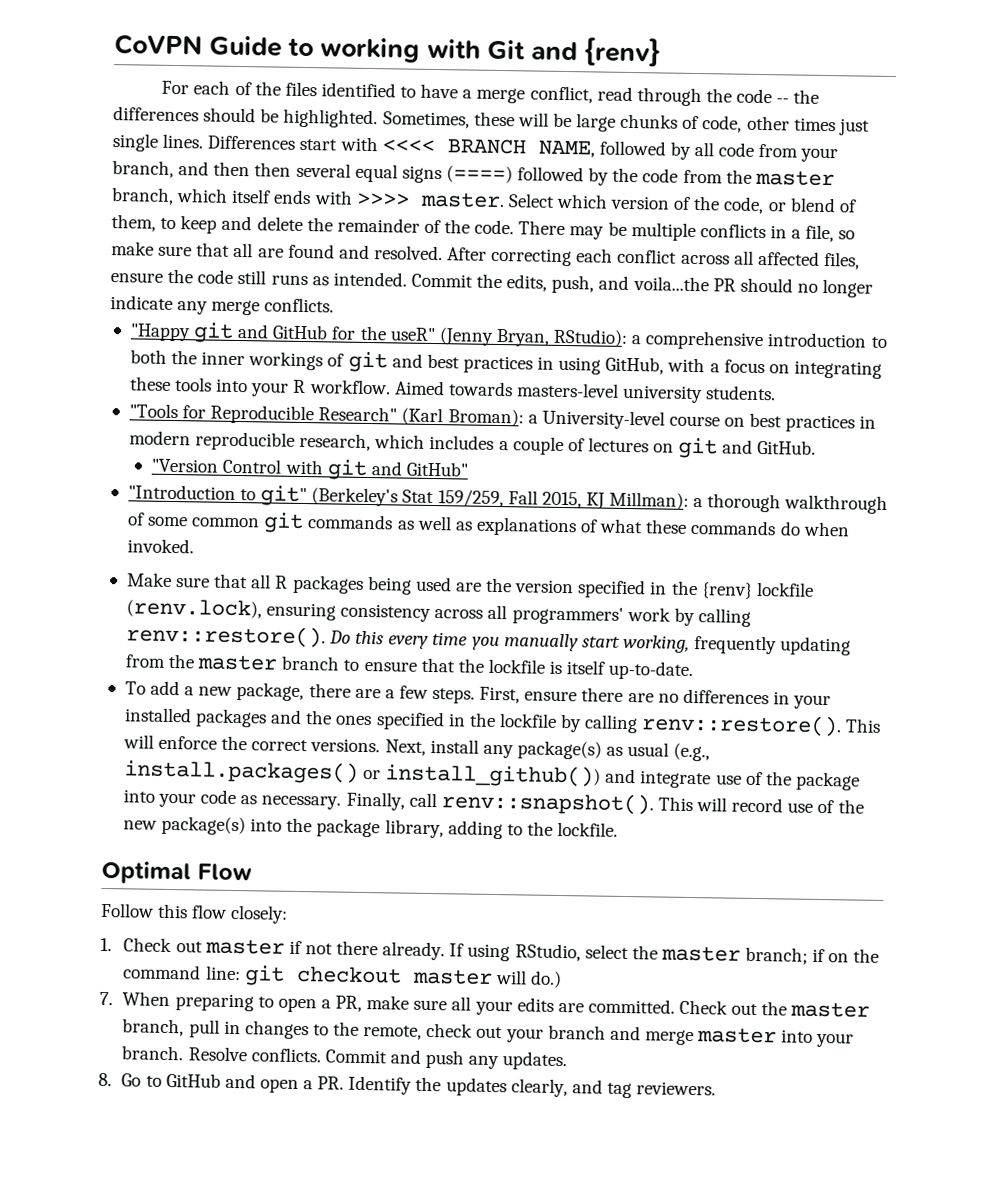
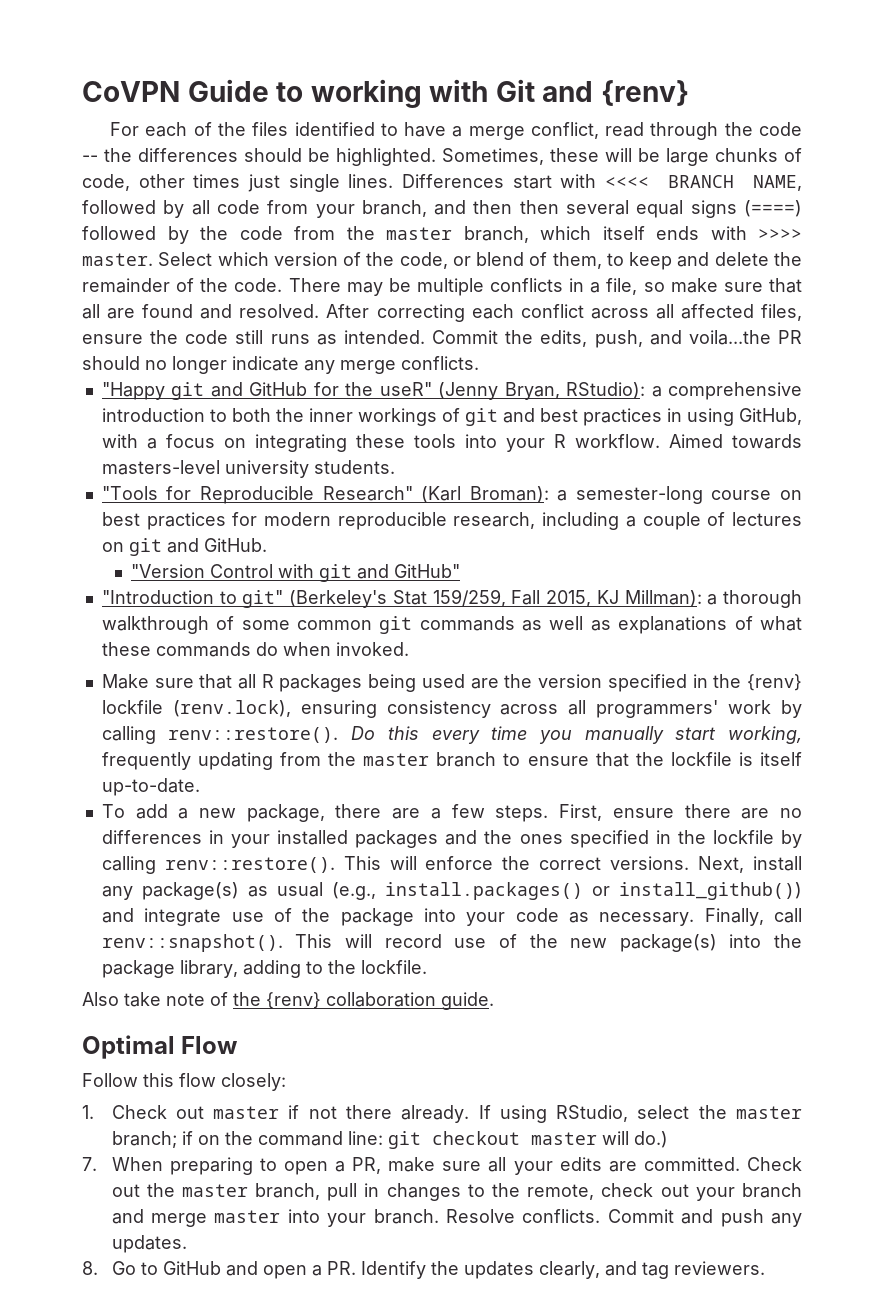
[541,409,665,430] University-level -> [575,486,703,504] semester-long
[859,415,877,429] in -> [232,512,258,526] for
[374,434,495,450] which includes -> [542,512,620,530] including
(619, 829) none -> [82,992,494,1010] // Also take note of the {renv} collaboration guide.

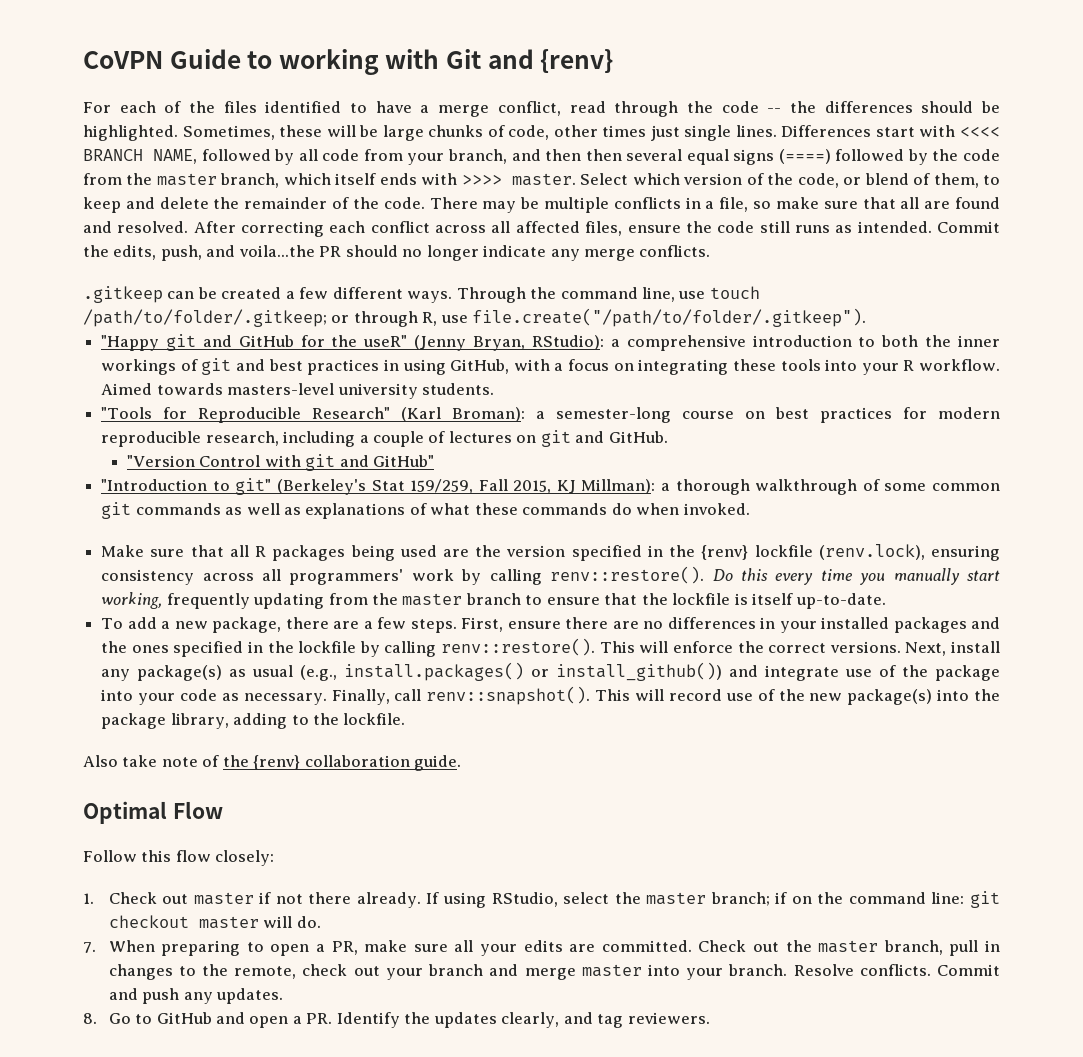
(479, 363) none -> [83,286,760,303] [83,308,867,327] // .gitkeep can be created a few different ways. Through the command line, use touch /path/to/folder/.gitkeep; or through R, use file.create("/path/to/folder/.gitkeep").
[633,1131,668,1148] do.) -> [296,916,321,928] do.

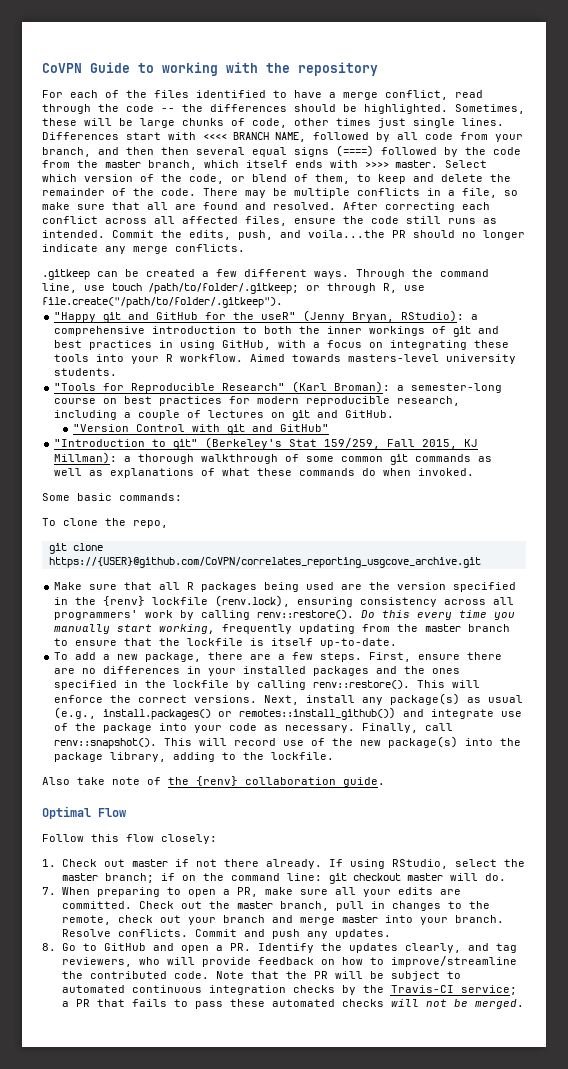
[446,49,614,73] Git and {renv} -> [266,62,378,76] the repository
(750, 509) none -> [42,493,182,501] [42,518,168,528] [48,543,103,554] [48,557,481,568] // Some basic commands: // To clone the repo, // git clone https://{USER}@github.com/CoVPN/correlates_reporting_usgcove_archive.git
[556,662,723,681] install_github()) -> [239,707,397,720] remotes::install_github())
[627,1012,710,1024] reviewers. -> [61,956,517,967] [61,971,461,981] [61,985,517,995] [61,999,524,1009] reviewers, who will provide feedback on how to improve/streamline the contributed code. Note that the PR will be subject to automated continuous integration checks by the Travis-CI service; a PR that fails to pass these automated checks will not be merged.

